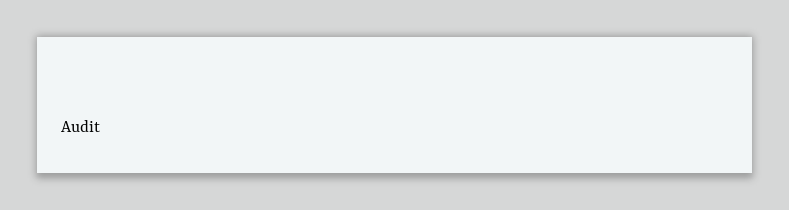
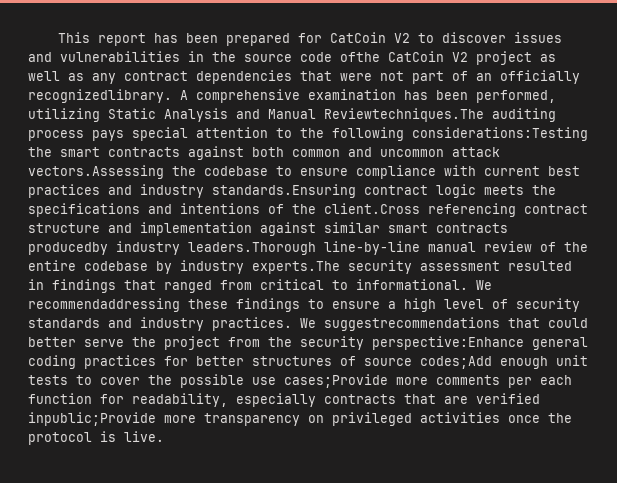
[61,120,100,132] Audit -> [58,32,563,46] [28,51,556,65] [28,70,580,84] [28,89,556,103] [28,108,556,122] [28,127,588,141] [28,146,500,160] [28,165,580,179] [28,184,556,198] [28,203,588,217] [28,222,508,236] [28,241,588,255] [28,260,572,274] [28,279,492,293] [28,298,580,312] [28,317,588,331] [28,336,588,350] [28,355,588,369] [28,374,572,388] [28,393,540,407] [28,412,572,426] [28,431,164,445] This report has been prepared for CatCoin V2 to discover issues and vulnerabilities in the source code ofthe CatCoin V2 project as well as any contract dependencies that were not part of an officially recognizedlibrary. A comprehensive examination has been performed, utilizing Static Analysis and Manual Reviewtechniques.The auditing process pays special attention to the following considerations:Testing the smart contracts against both common and uncommon attack vectors.Assessing the codebase to ensure compliance with current best practices and industry standards.Ensuring contract logic meets the specifications and intentions of the client.Cross referencing contract structure and implementation against similar smart contracts producedby industry leaders.Thorough line-by-line manual review of the entire codebase by industry experts.The security assessment resulted in findings that ranged from critical to informational. We recommendaddressing these findings to ensure a high level of security standards and industry practices. We suggestrecommendations that could better serve the project from the security perspective:Enhance general coding practices for better structures of source codes;Add enough unit tests to cover the possible use cases;Provide more comments per each function for readability, especially contracts that are verified inpublic;Provide more transparency on privileged activities once the protocol is live.

